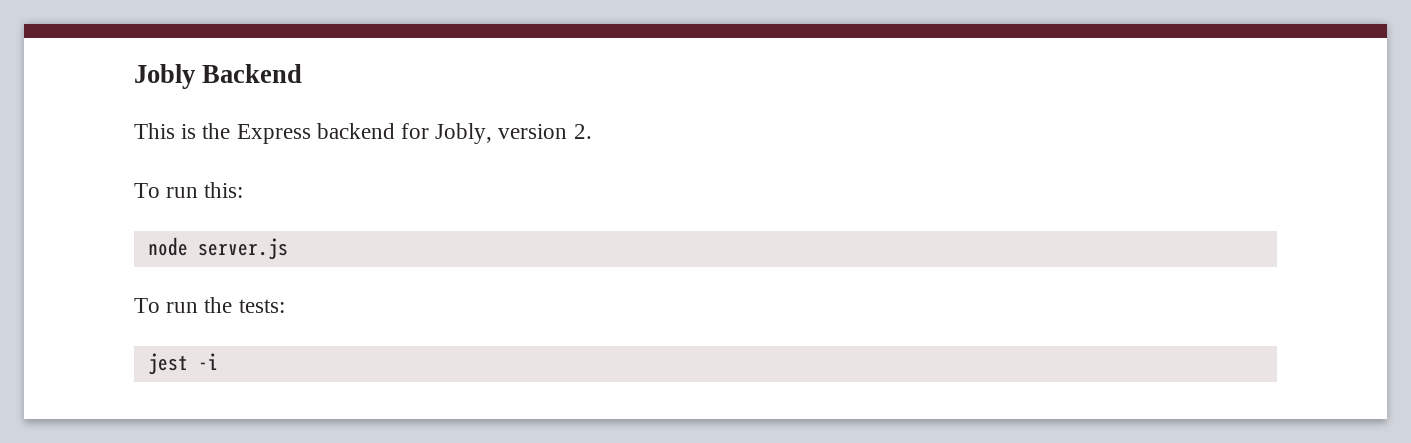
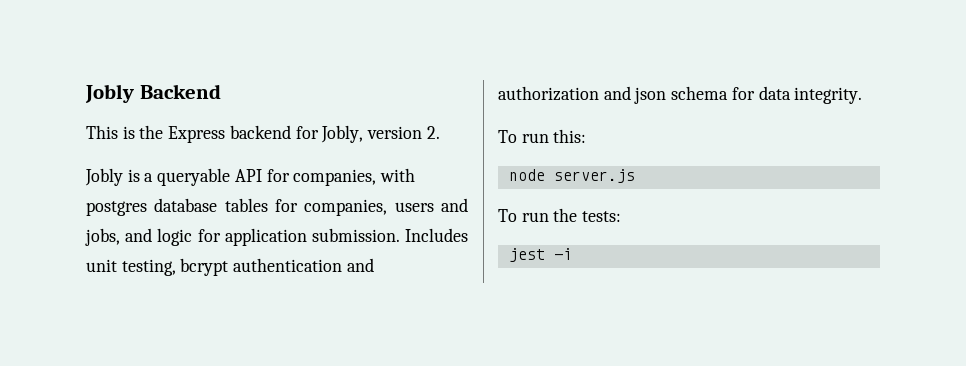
(592, 131) none -> [85,168,416,186] [86,198,468,216] [85,228,469,246] [86,258,374,276] [498,86,863,104] // Jobly is a queryable API for companies, with postgres database tables for companies, users and jobs, and logic for application submission. Includes unit testing, bcrypt authentication and authorization and json schema for data integrity.

